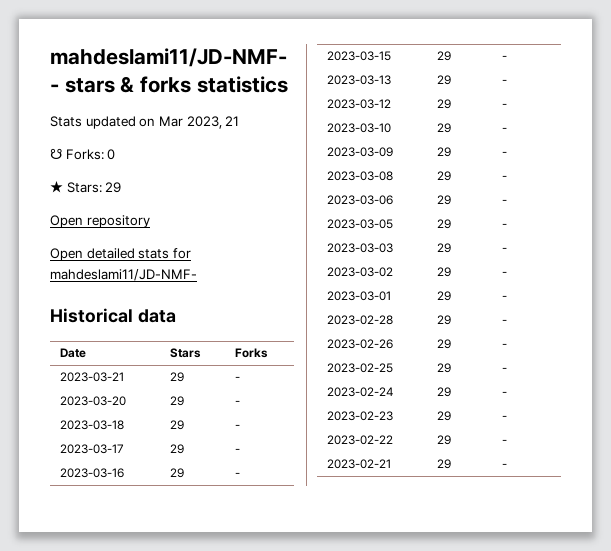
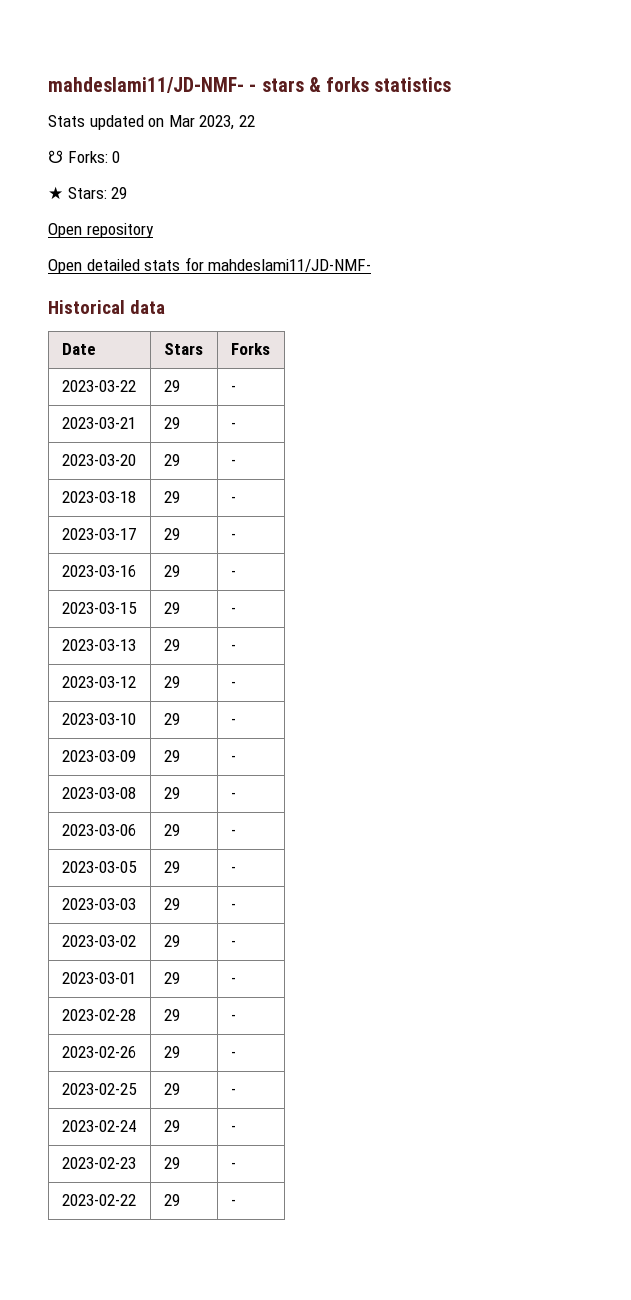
[225,116,240,126] 21 -> [238,115,255,127] 22
(269, 353) none -> [61,380,136,392] [163,380,180,392] [230,385,236,392] // 2023-03-22 | 29 | -
[327,459,392,469] [437,459,452,469] [502,463,508,468] // 2023-02-21 | 29 | - -> (236, 1202) none

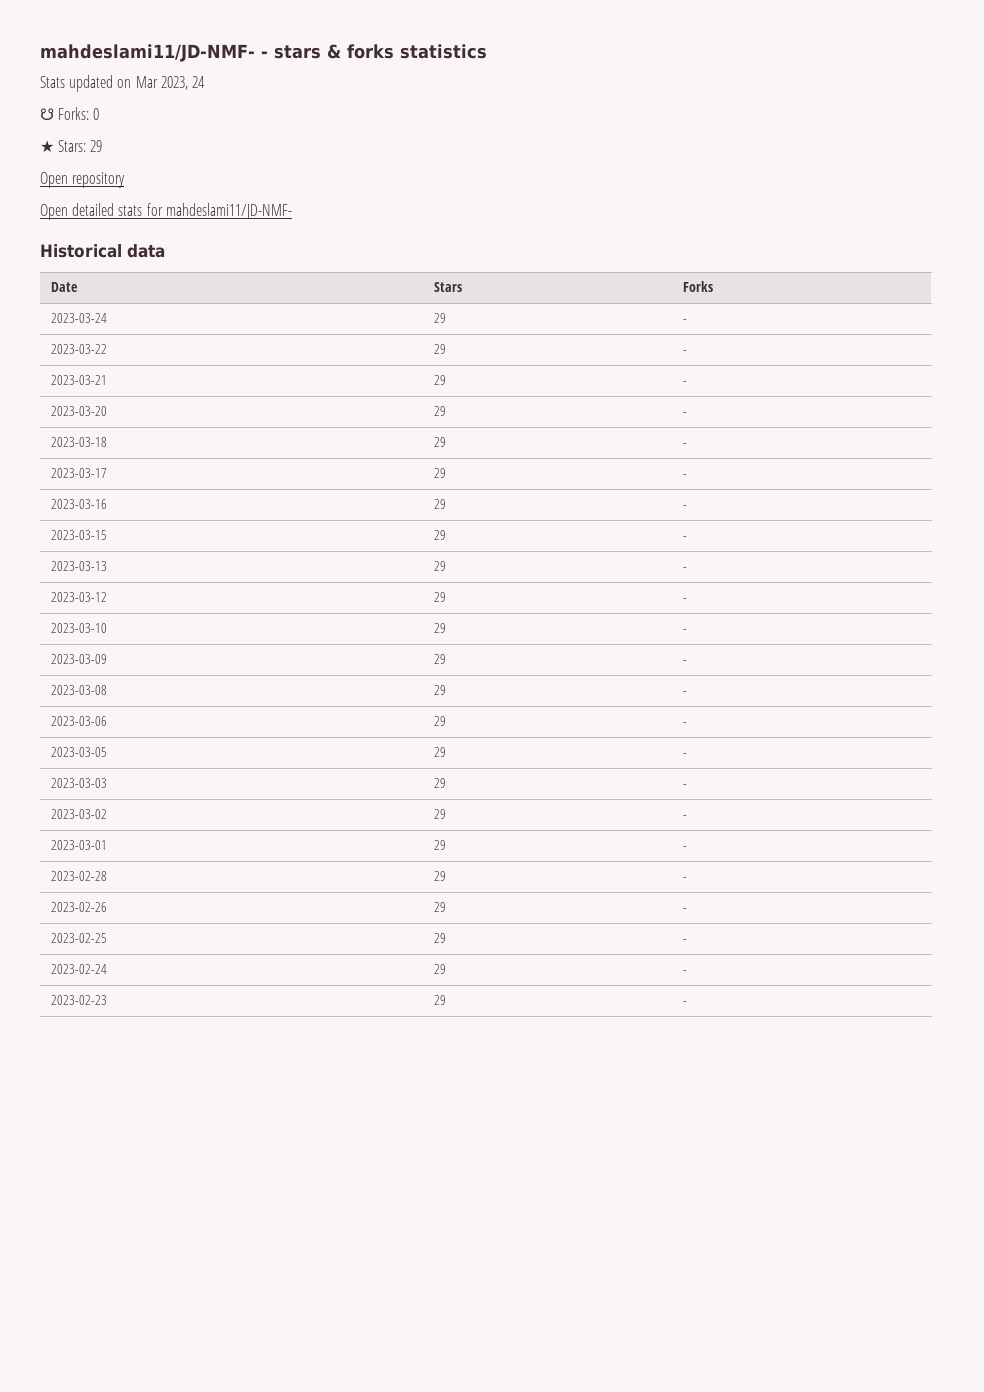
[238,115,255,127] 22 -> [191,76,205,88] 24
(270, 349) none -> [51,313,108,323] [434,313,447,323] [683,319,688,323] // 2023-03-24 | 29 | -
[61,1194,136,1206] [163,1194,180,1206] [230,1199,236,1206] // 2023-02-22 | 29 | - -> (688, 1003) none

